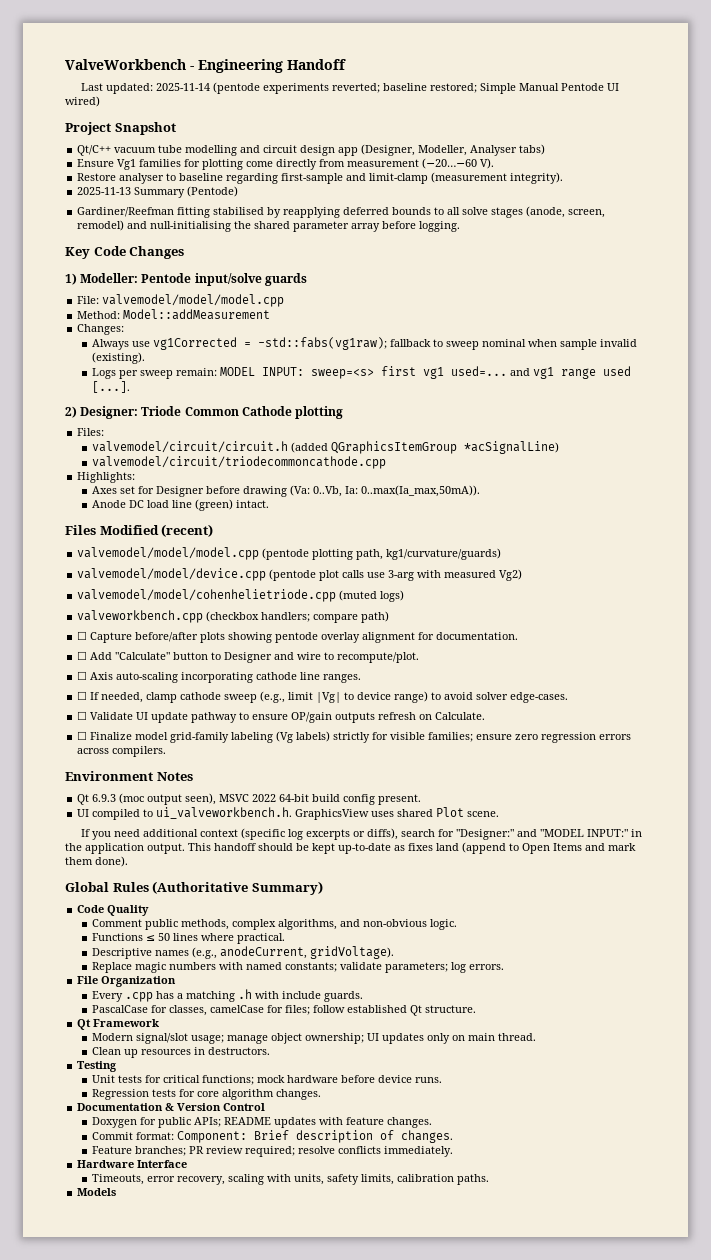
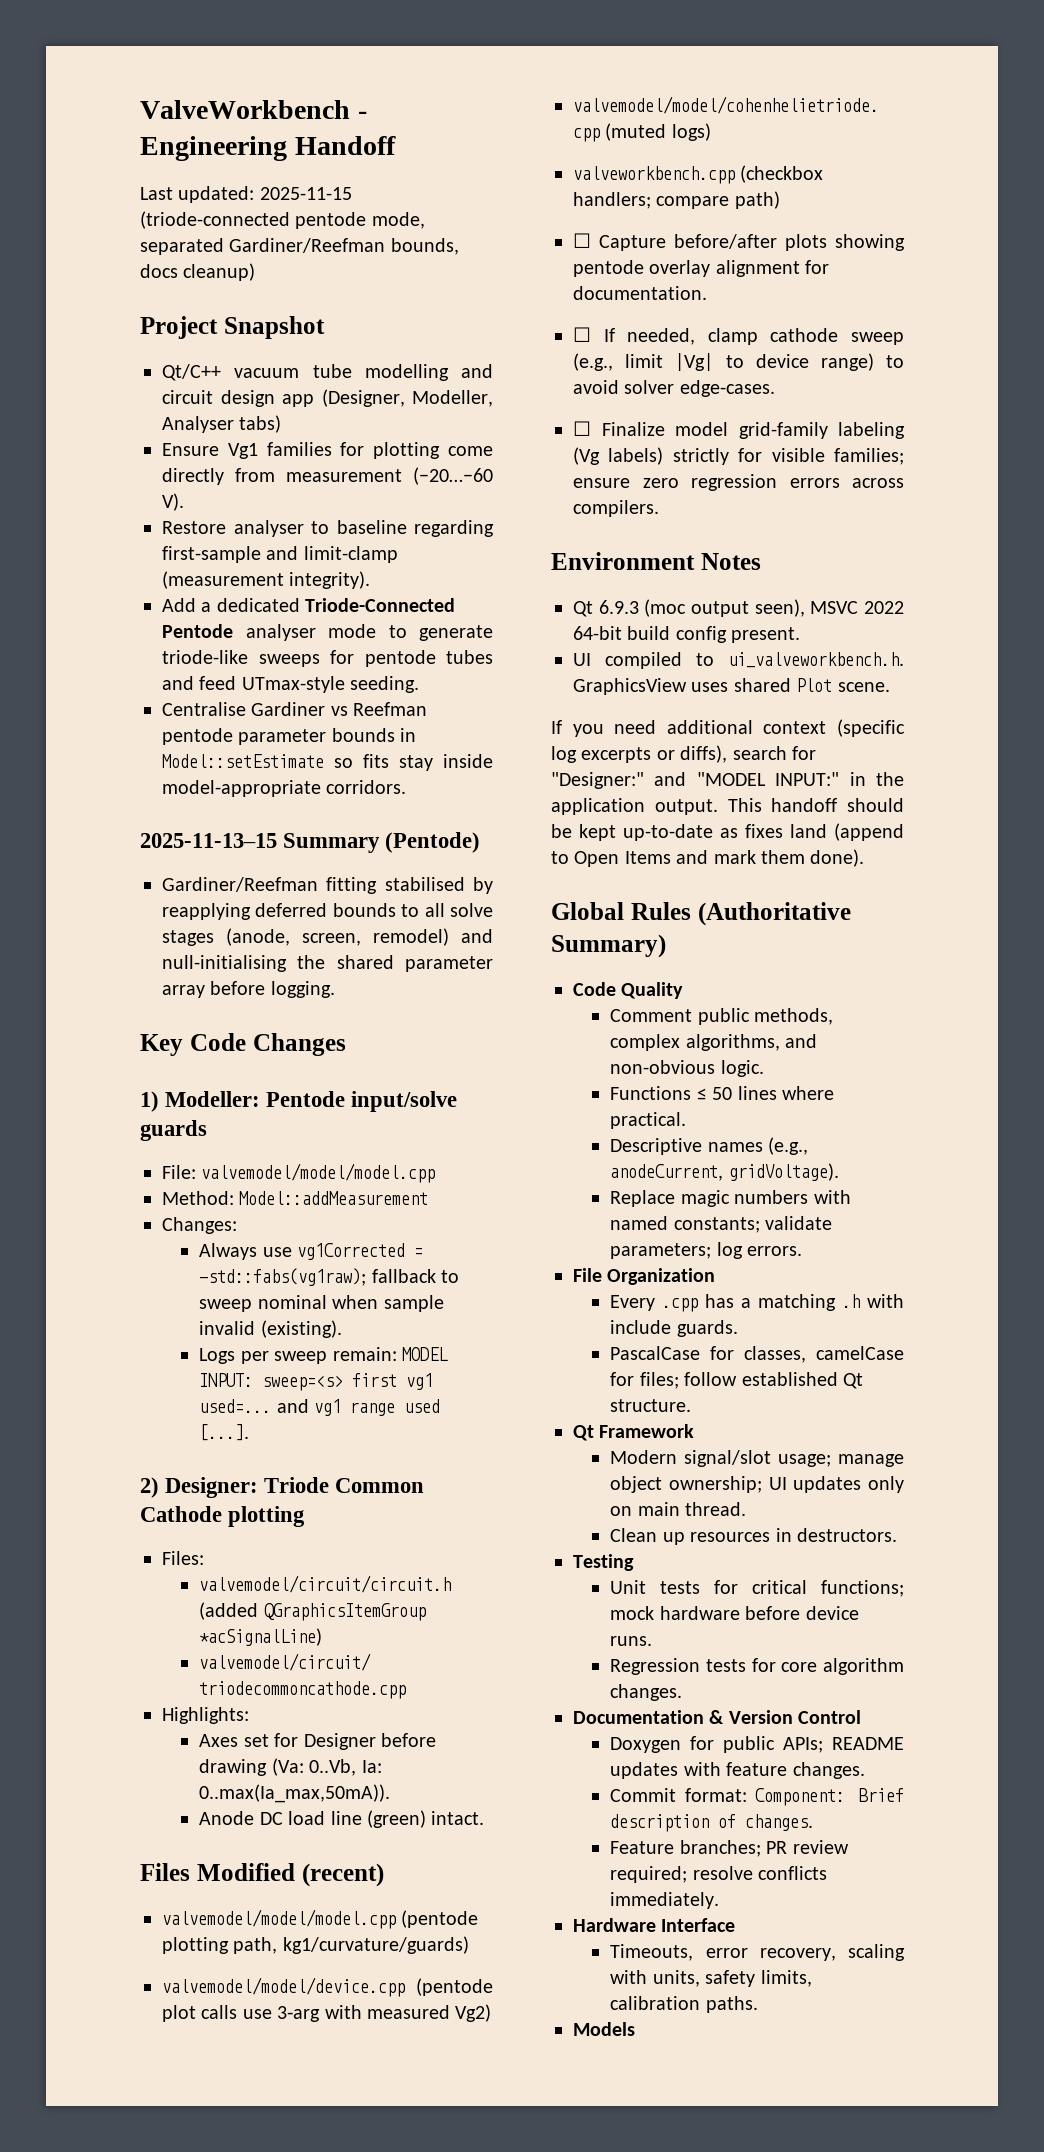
[156,82,620,94] [65,96,100,107] 2025-11-14 (pentode experiments reverted; baseline restored; Simple Manual Pentode UI wired) -> [259,187,352,200] [140,211,425,229] [140,238,459,255] [140,263,256,281] 2025-11-15 (triode-connected pentode mode, separated Gardiner/Reefman bounds, docs cleanup)
[77,187,132,195] 2025-11-13 -> [162,598,456,612] [162,624,493,641] [162,650,493,667] [162,676,420,693] [162,702,428,716] [162,728,417,745] [162,754,493,771] [162,780,407,797] [140,833,277,848] Add a dedicated Triode-Connected Pentode analyser mode to generate triode-like sweeps for pentode tubes and feed UTmax-style seeding. // Centralise Gardiner vs Reefman pentode parameter bounds in Model::setEstimate so fits stay inside model-appropriate corridors. // 2025-11-13–15
[77,651,420,663] [77,671,362,683] // ☐ Add "Calculate" button to Designer and wire to recompute/plot. // ☐ Axis auto-scaling incorporating cathode line ranges. -> (707, 293) none
[77,711,486,723] // ☐ Validate UI update pathway to ensure OP/gain outputs refresh on Calculate. -> (775, 388) none

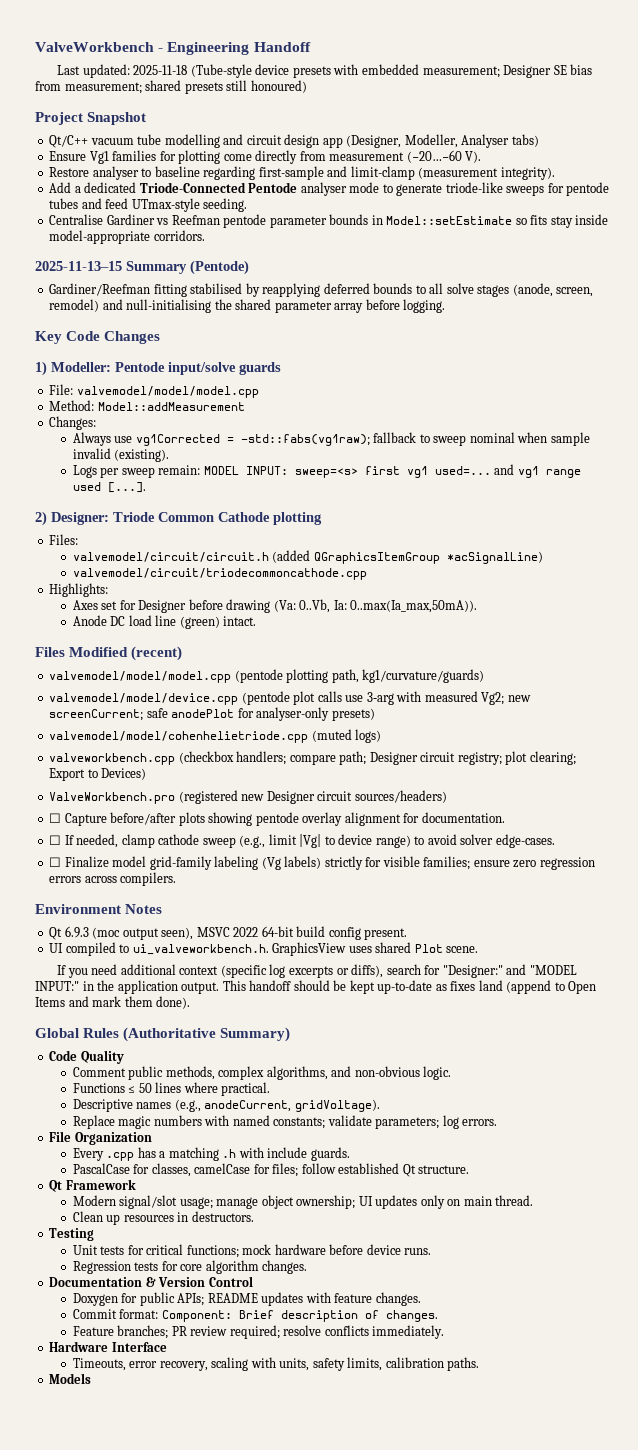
[259,187,352,200] [140,211,425,229] [140,238,459,255] [140,263,256,281] 2025-11-15 (triode-connected pentode mode, separated Gardiner/Reefman bounds, docs cleanup) -> [133,64,593,78] [35,80,307,94] 2025-11-18 (Tube-style device presets with embedded measurement; Designer SE bias from measurement; shared presets still honoured)
[455,2004,492,2022] Vg2) -> [481,692,531,705] [49,707,375,721] Vg2; new screenCurrent; safe anodePlot for analyser-only presets)
[734,191,780,209] path) -> [339,751,576,765] [49,768,147,781] [49,790,447,804] path; Designer circuit registry; plot clearing; Export to Devices) // ValveWorkbench.pro (registered new Designer circuit sources/headers)

